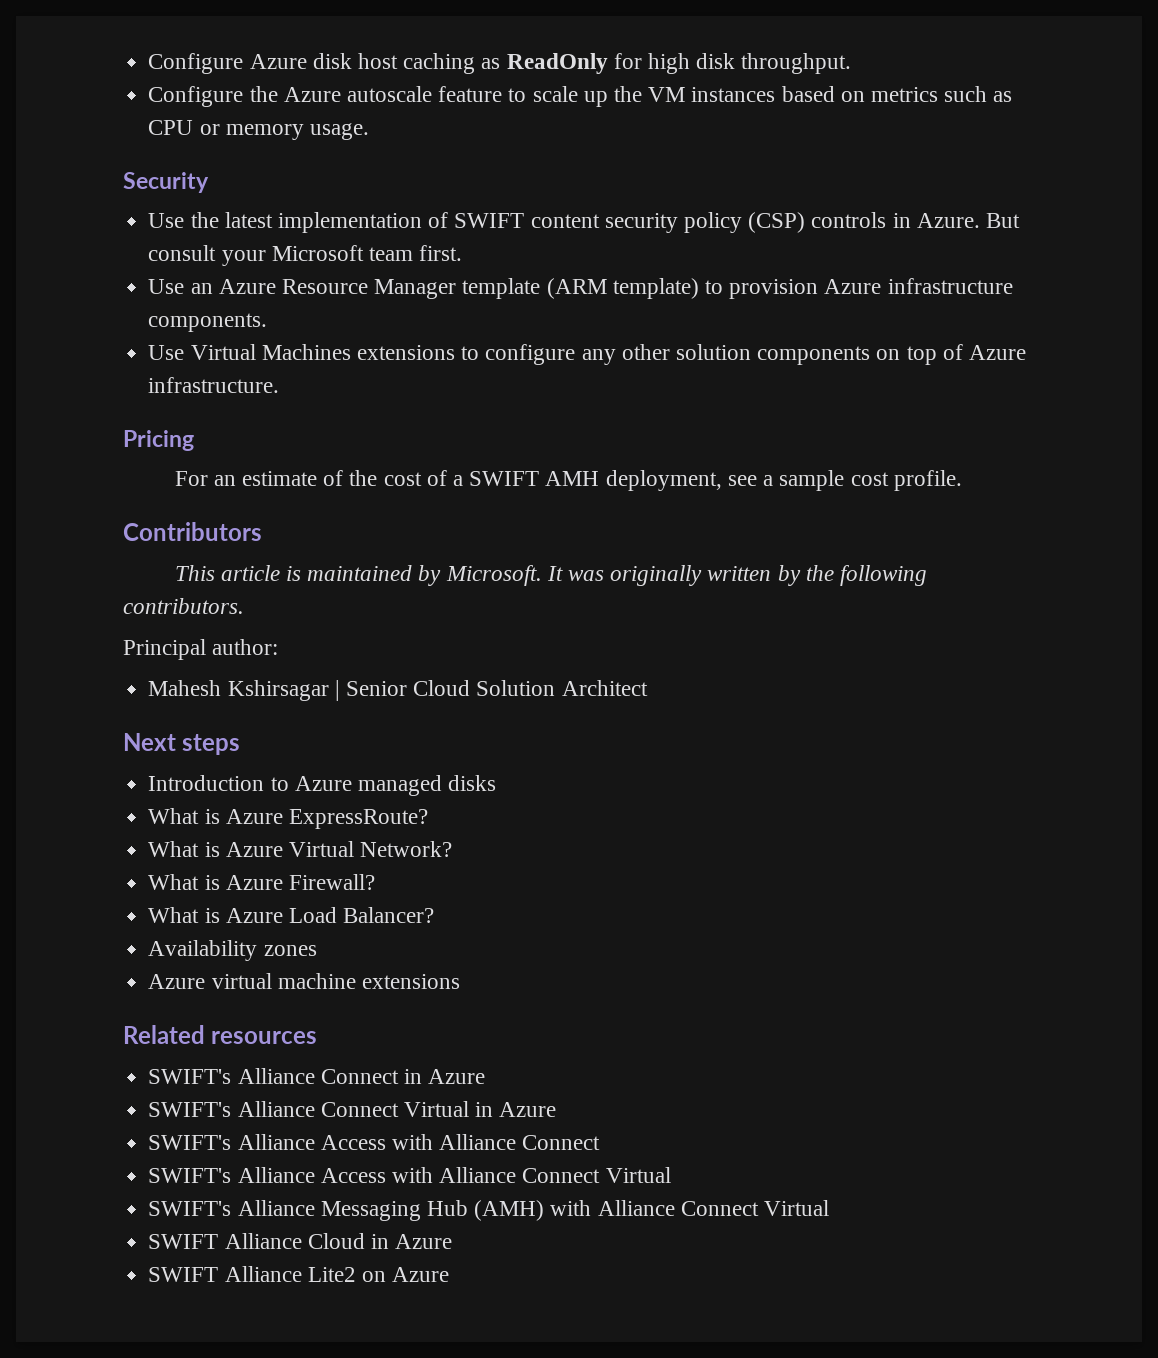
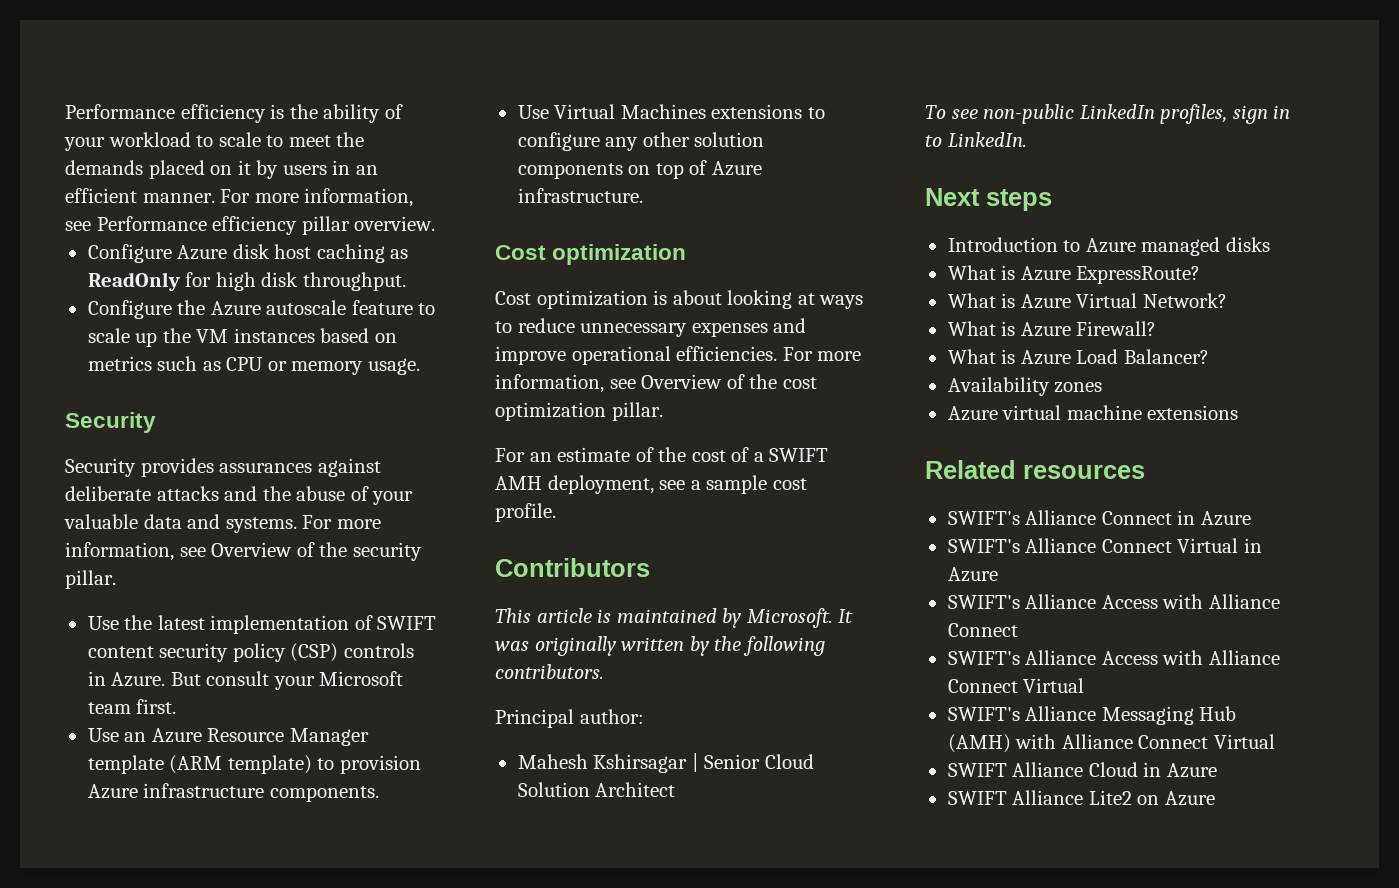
(148, 63) none -> [65,104,403,123] [64,132,365,151] [65,160,378,179] [65,188,414,207] [65,216,436,235] Performance efficiency is the ability of your workload to scale to meet the demands placed on it by users in an efficient manner. For more information, see Performance efficiency pillar overview. //
(209, 182) none -> [65,458,381,477] [65,486,414,505] [64,514,381,533] [65,542,422,561] [65,570,116,589] // Security provides assurances against deliberate attacks and the abuse of your valuable data and systems. For more information, see Overview of the security pillar.
[123,430,194,451] Pricing -> [495,244,687,265] [495,290,864,309] [495,318,807,337] [495,346,862,365] [495,374,817,393] [495,402,663,421] Cost optimization // Cost optimization is about looking at ways to reduce unnecessary expenses and improve operational efficiencies. For more information, see Overview of the cost optimization pillar.
(648, 688) none -> [925,104,1291,124] [925,132,1027,147] // To see non-public LinkedIn profiles, sign in to LinkedIn.

